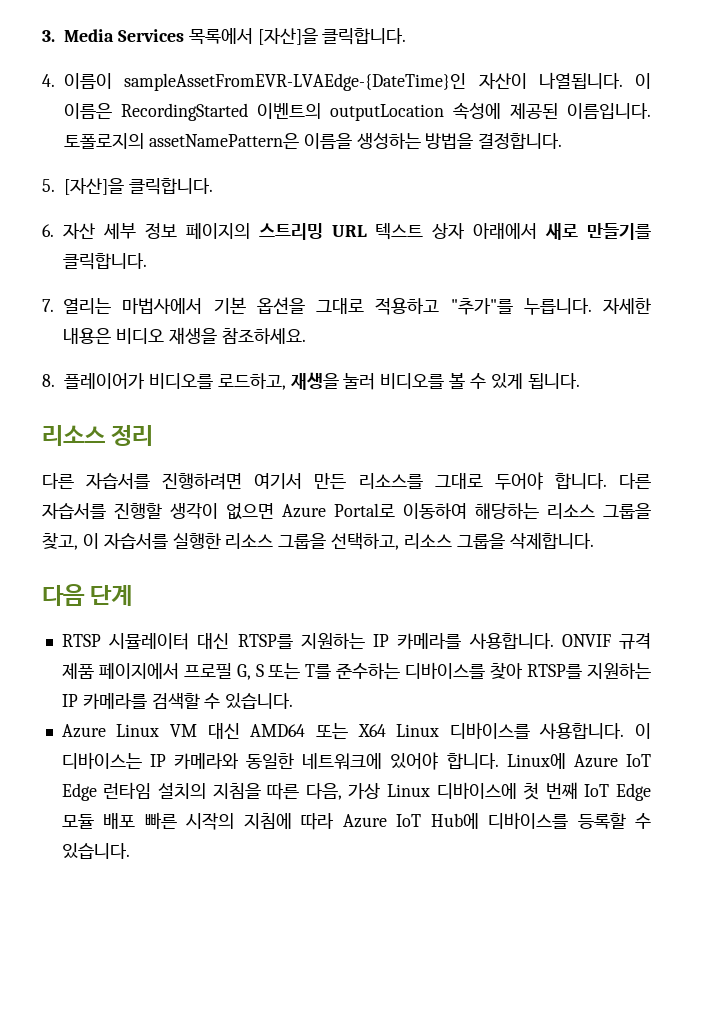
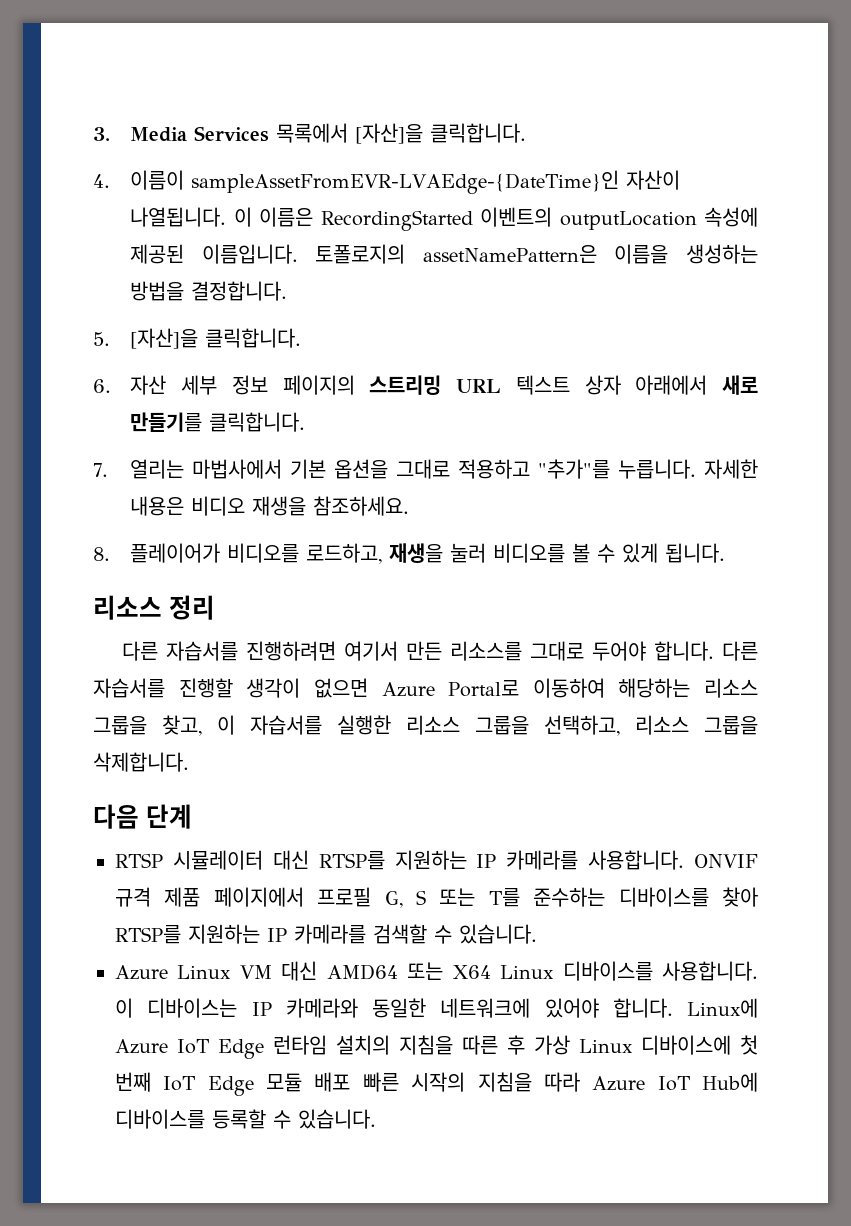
[305,783,342,800] 다음, -> [507,1035,525,1055] 후
[243,813,292,829] 지침에 -> [477,1072,532,1092] 지침을

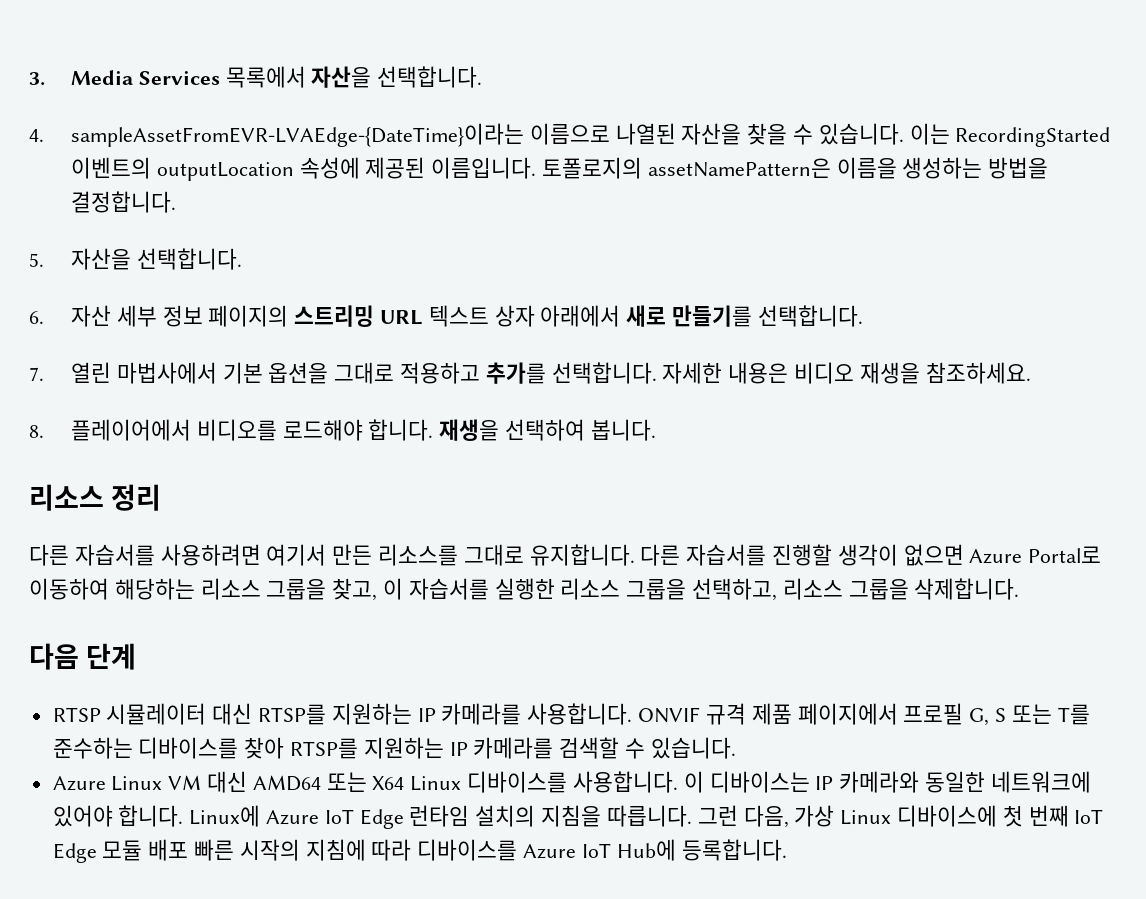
[355,123,527,144] [자산]을 클릭합니다. -> [311,66,483,88] 자산을 선택합니다.
[130,170,681,194] [130,207,314,227] 이름이 sampleAssetFromEVR-LVAEdge-{DateTime}인 자산이 나열됩니다. 이 이름은 -> [70,123,950,147] sampleAssetFromEVR-LVAEdge-{DateTime}이라는 이름으로 나열된 자산을 찾을 수 있습니다. 이는
[130,328,302,349] [자산]을 클릭합니다. -> [70,248,242,270] 자산을 선택합니다.
[209,412,306,432] 클릭합니다. -> [757,305,863,327] 선택합니다.
[130,459,185,479] 열리는 -> [70,362,111,383] 열린
[538,459,697,479] "추가"를 누릅니다. -> [485,362,657,384] 추가를 선택합니다.
[130,543,726,564] 플레이어가 비디오를 로드하고, 재생을 눌러 비디오를 볼 수 있게 됩니다. -> [70,419,656,441] 플레이어에서 비디오를 로드해야 합니다. 재생을 선택하여 봅니다.
[246,641,337,661] 진행하려면 -> [160,544,261,566] 사용하려면
[592,641,715,661] 두어야 합니다. -> [529,544,635,566] 유지합니다.
[462,1035,525,1055] 따른 후 -> [606,805,789,828] 따릅니다. 그런 다음,
[477,1072,759,1092] [115,1109,376,1129] 지침을 따라 Azure IoT Hub에 디바이스를 등록할 수 있습니다. -> [305,839,787,861] 지침에 따라 디바이스를 Azure IoT Hub에 등록합니다.

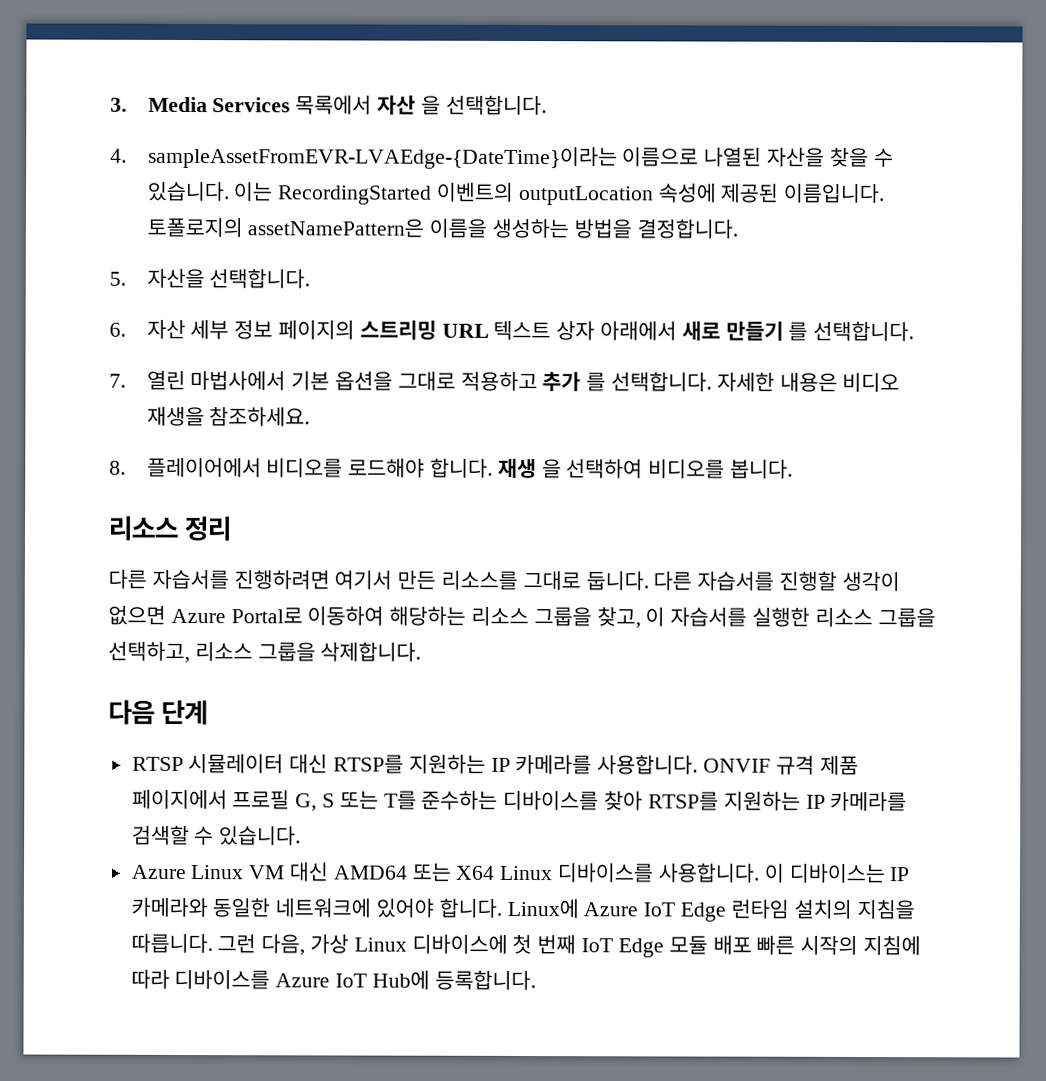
[311,66,372,88] 자산을 -> [376,94,441,115] 자산 을
[671,305,752,327] 만들기를 -> [725,320,809,341] 만들기 를
[485,362,546,384] 추가를 -> [542,371,607,392] 추가 를
[439,419,585,441] 재생을 선택하여 -> [497,457,726,479] 재생 을 선택하여 비디오를
[160,544,261,566] 사용하려면 -> [233,570,330,590] 진행하려면
[529,544,635,566] 유지합니다. -> [585,571,649,591] 둡니다.

